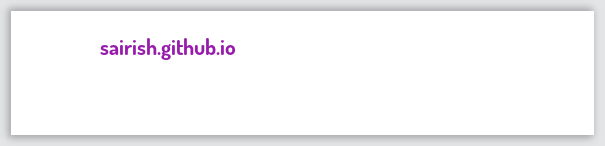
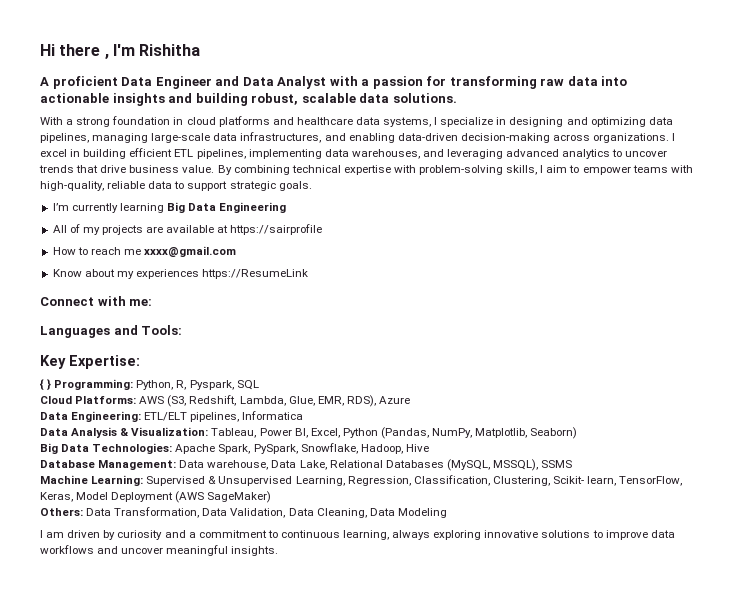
[100,38,236,60] sairish.github.io -> [40,44,201,59] [40,76,628,89] [40,93,457,106] [40,116,673,127] [40,132,676,143] [40,148,668,159] [39,165,693,175] [40,181,312,191] [52,202,287,213] [52,224,323,235] [52,246,237,257] [52,269,309,279] [40,296,153,306] [40,325,183,338] [40,355,140,369] [40,379,259,390] [40,395,410,407] [40,411,304,422] [40,427,578,439] [40,443,429,454] [40,459,573,471] [40,475,683,486] [40,491,272,503] [40,507,447,518] [40,530,675,540] [40,545,279,556] Hi there , I'm Rishitha // A proficient Data Engineer and Data Analyst with a passion for transforming raw data into actionable insights and building robust, scalable data solutions. // With a strong foundation in cloud platforms and healthcare data systems, I specialize in designing and optimizing data pipelines, managing large-scale data infrastructures, and enabling data-driven decision-making across organizations. I excel in building efficient ETL pipelines, implementing data warehouses, and leveraging advanced analytics to uncover trends that drive business value. By combining technical expertise with problem-solving skills, I aim to empower teams with high-quality, reliable data to support strategic goals. // I’m currently learning Big Data Engineering // All of my projects are available at https://sairprofile // How to reach me xxxx@gmail.com // Know about my experiences https://ResumeLink // Connect with me: // Languages and Tools: // Key Expertise: // { } Programming: Python, R, Pyspark, SQL // Cloud Platforms: AWS (S3, Redshift, Lambda, Glue, EMR, RDS), Azure // Data Engineering: ETL/ELT pipelines, Informatica // Data Analysis & Visualization: Tableau, Power BI, Excel, Python (Pandas, NumPy, Matplotlib, Seaborn) // Big Data Technologies: Apache Spark, PySpark, Snowflake, Hadoop, Hive // Database Management: Data warehouse, Data Lake, Relational Databases (MySQL, MSSQL), SSMS // Machine Learning: Supervised & Unsupervised Learning, Regression, Classification, Clustering, Scikit- learn, TensorFlow, Keras, Model Deployment (AWS SageMaker) // Others: Data Transformation, Data Validation, Data Cleaning, Data Modeling // I am driven by curiosity and a commitment to continuous learning, always exploring innovative solutions to improve data workflows and uncover meaningful insights.

